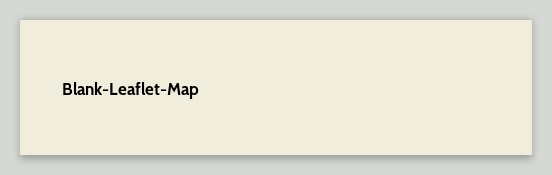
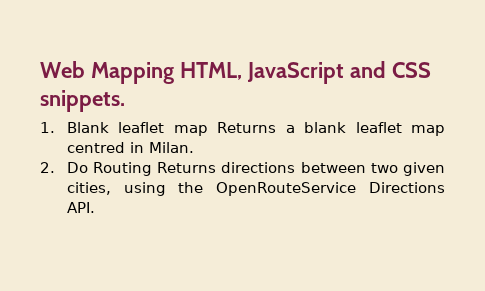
[62,82,199,99] Blank-Leaflet-Map -> [40,61,431,84] [40,90,125,112] [40,122,445,136] [66,142,194,153] [40,162,445,176] [66,182,446,196] [66,202,95,213] Web Mapping HTML, JavaScript and CSS snippets. // 1. Blank leaflet map Returns a blank leaflet map centred in Milan. // 2. Do Routing Returns directions between two given cities, using the OpenRouteService Directions API.

